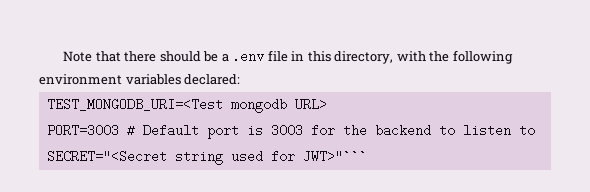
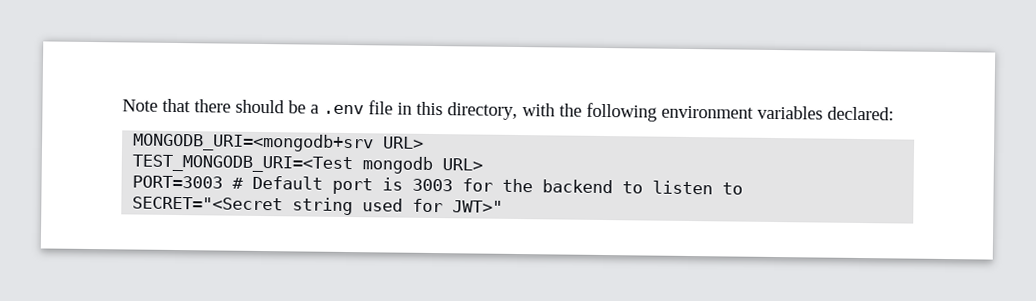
(241, 79) none -> [132,132,425,153] // MONGODB_URI=<mongodb+srv URL>
[302,150,367,163] JWT>"``` -> [452,200,504,213] JWT>"

